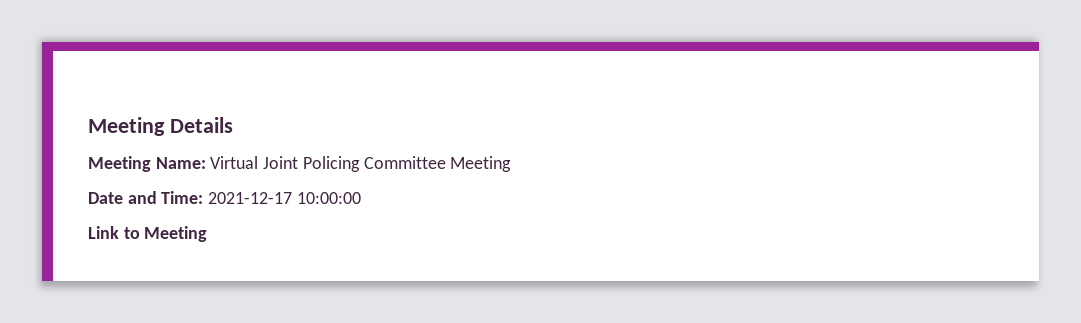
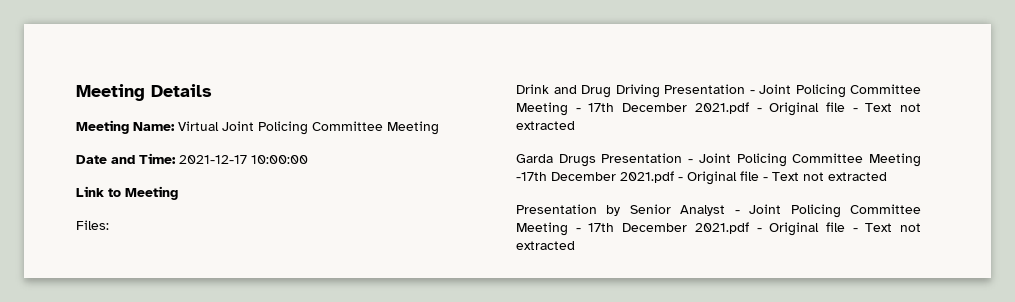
(208, 234) none -> [76,220,109,230] [516,84,921,98] [516,102,921,116] [516,121,575,130] [516,153,921,167] [516,171,887,185] [516,204,921,218] [516,222,921,236] [516,241,575,250] // Files: // Drink and Drug Driving Presentation - Joint Policing Committee Meeting - 17th December 2021.pdf - Original file - Text not extracted // Garda Drugs Presentation - Joint Policing Committee Meeting -17th December 2021.pdf - Original file - Text not extracted // Presentation by Senior Analyst - Joint Policing Committee Meeting - 17th December 2021.pdf - Original file - Text not extracted

